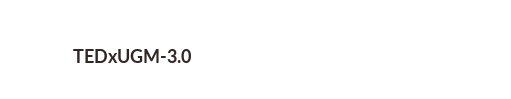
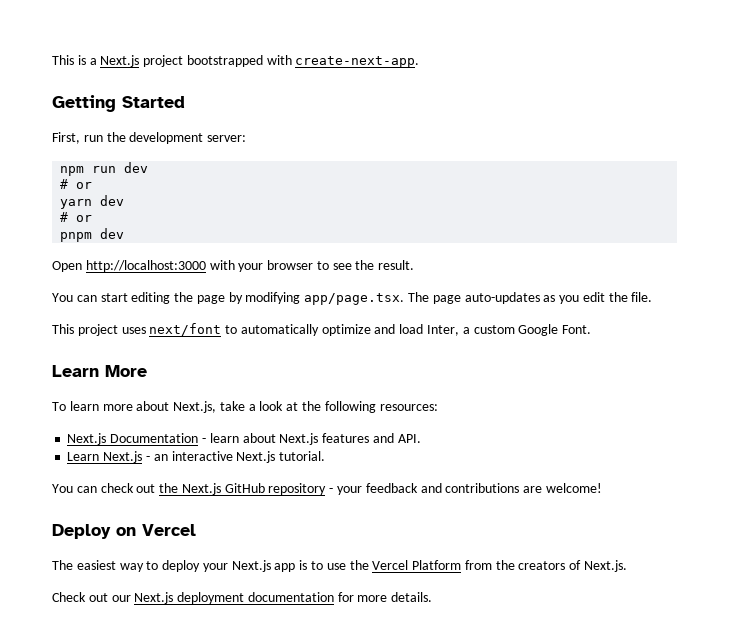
[73,49,191,63] TEDxUGM-3.0 -> [52,55,420,68] [52,95,185,112] [52,132,247,144] [60,162,149,176] [60,179,93,189] [60,195,125,209] [60,212,93,222] [60,228,125,242] [52,260,415,272] [52,292,653,305] [52,323,592,336] [52,365,147,377] [52,401,438,413] [67,433,421,445] [67,451,326,463] [52,483,602,495] [52,524,196,539] [52,560,628,572] [52,592,433,604] This is a Next.js project bootstrapped with create-next-app. // Getting Started // First, run the development server: // npm run dev // # or // yarn dev // # or // pnpm dev // Open http://localhost:3000 with your browser to see the result. // You can start editing the page by modifying app/page.tsx. The page auto-updates as you edit the file. // This project uses next/font to automatically optimize and load Inter, a custom Google Font. // Learn More // To learn more about Next.js, take a look at the following resources: // Next.js Documentation - learn about Next.js features and API. // Learn Next.js - an interactive Next.js tutorial. // You can check out the Next.js GitHub repository - your feedback and contributions are welcome! // Deploy on Vercel // The easiest way to deploy your Next.js app is to use the Vercel Platform from the creators of Next.js. // Check out our Next.js deployment documentation for more details.

